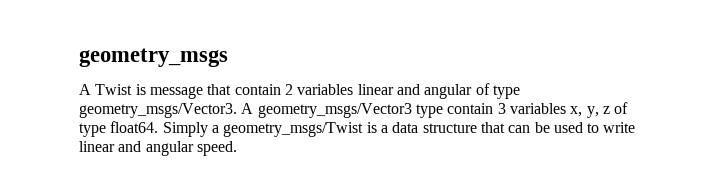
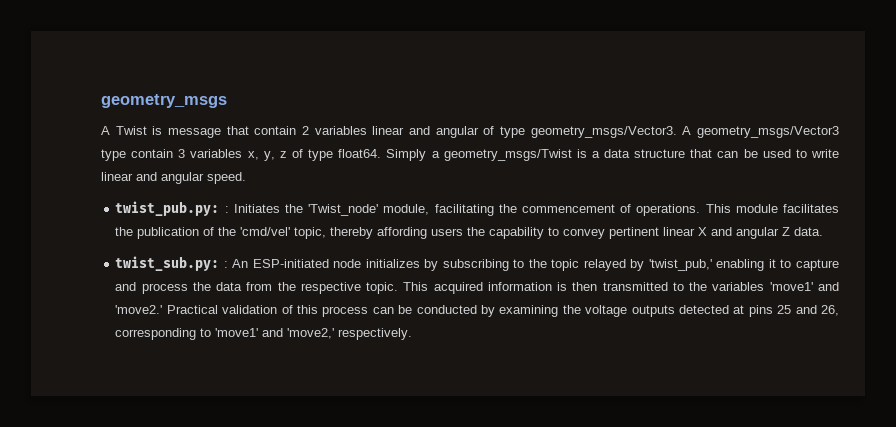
(237, 148) none -> [115,201,840,216] [115,227,824,239] [115,256,839,271] [115,282,839,294] [115,305,840,317] [115,328,413,340] // twist_pub.py: : Initiates the 'Twist_node' module, facilitating the commencement of operations. This module facilitates the publication of the 'cmd/vel' topic, thereby affording users the capability to convey pertinent linear X and angular Z data. // twist_sub.py: : An ESP-initiated node initializes by subscribing to the topic relayed by 'twist_pub,' enabling it to capture and process the data from the respective topic. This acquired information is then transmitted to the variables 'move1' and 'move2.' Practical validation of this process can be conducted by examining the voltage outputs detected at pins 25 and 26, corresponding to 'move1' and 'move2,' respectively.

